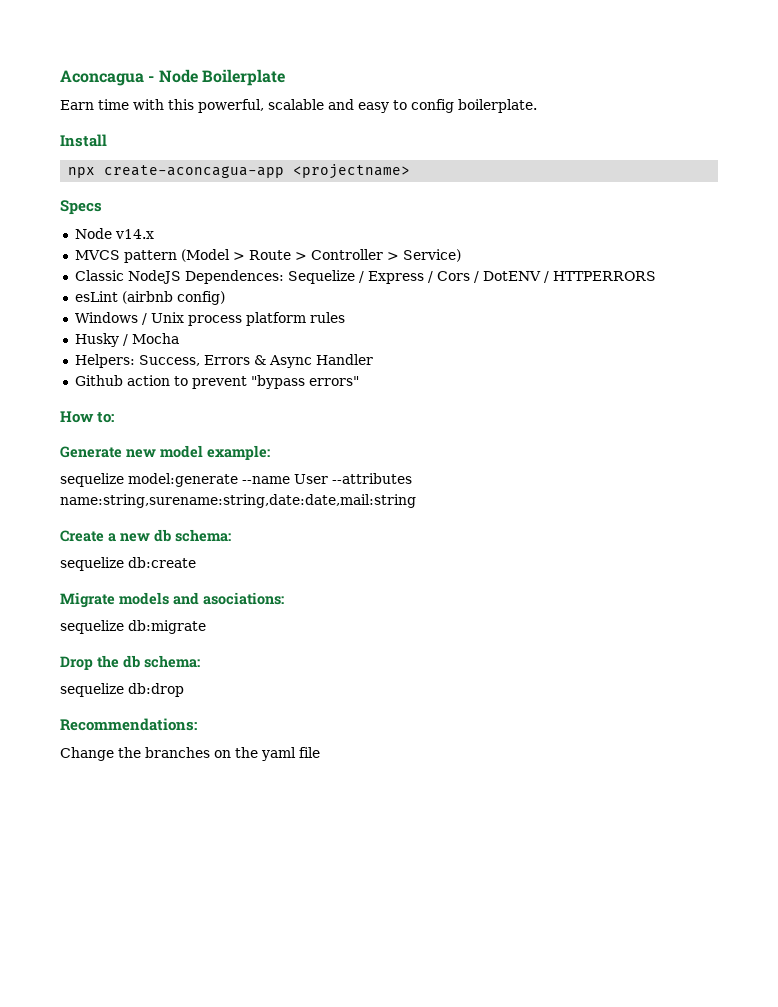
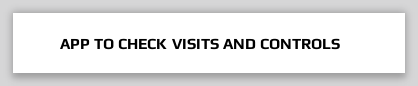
[60,69,285,86] [60,99,537,113] [60,134,107,147] [68,164,411,179] [60,200,102,215] [74,228,154,239] [74,249,461,263] [74,270,656,284] [74,291,225,305] [74,312,345,326] [74,333,179,347] [74,354,373,368] [74,375,359,389] [60,411,115,423] [60,445,270,460] [60,473,412,487] [60,494,416,508] [60,529,231,542] [60,557,196,571] [60,592,284,608] [60,620,206,634] [60,655,200,670] [60,683,184,697] [60,718,197,731] [60,747,320,761] Aconcagua - Node Boilerplate // Earn time with this powerful, scalable and easy to config boilerplate. // Install // npx create-aconcagua-app <projectname> // Specs // Node v14.x // MVCS pattern (Model > Route > Controller > Service) // Classic NodeJS Dependences: Sequelize / Express / Cors / DotENV / HTTPERRORS // esLint (airbnb config) // Windows / Unix process platform rules // Husky / Mocha // Helpers: Success, Errors & Async Handler // Github action to prevent "bypass errors" // How to: // Generate new model example: // sequelize model:generate --name User --attributes name:string,surename:string,date:date,mail:string // Create a new db schema: // sequelize db:create // Migrate models and asociations: // sequelize db:migrate // Drop the db schema: // sequelize db:drop // Recommendations: // Change the branches on the yaml file -> [60,38,340,50] APP TO CHECK VISITS AND CONTROLS

